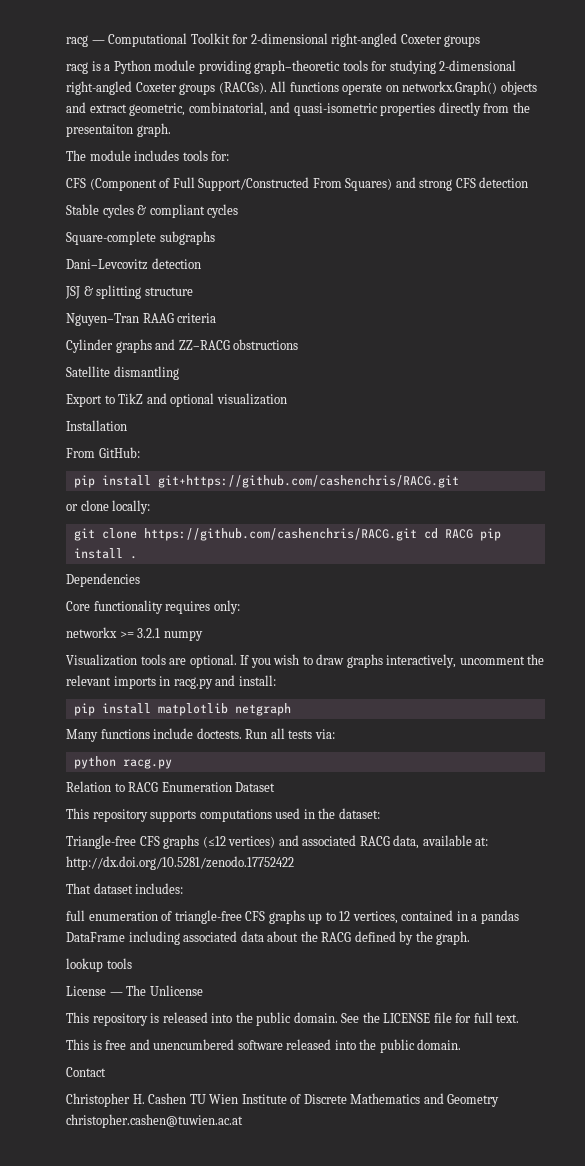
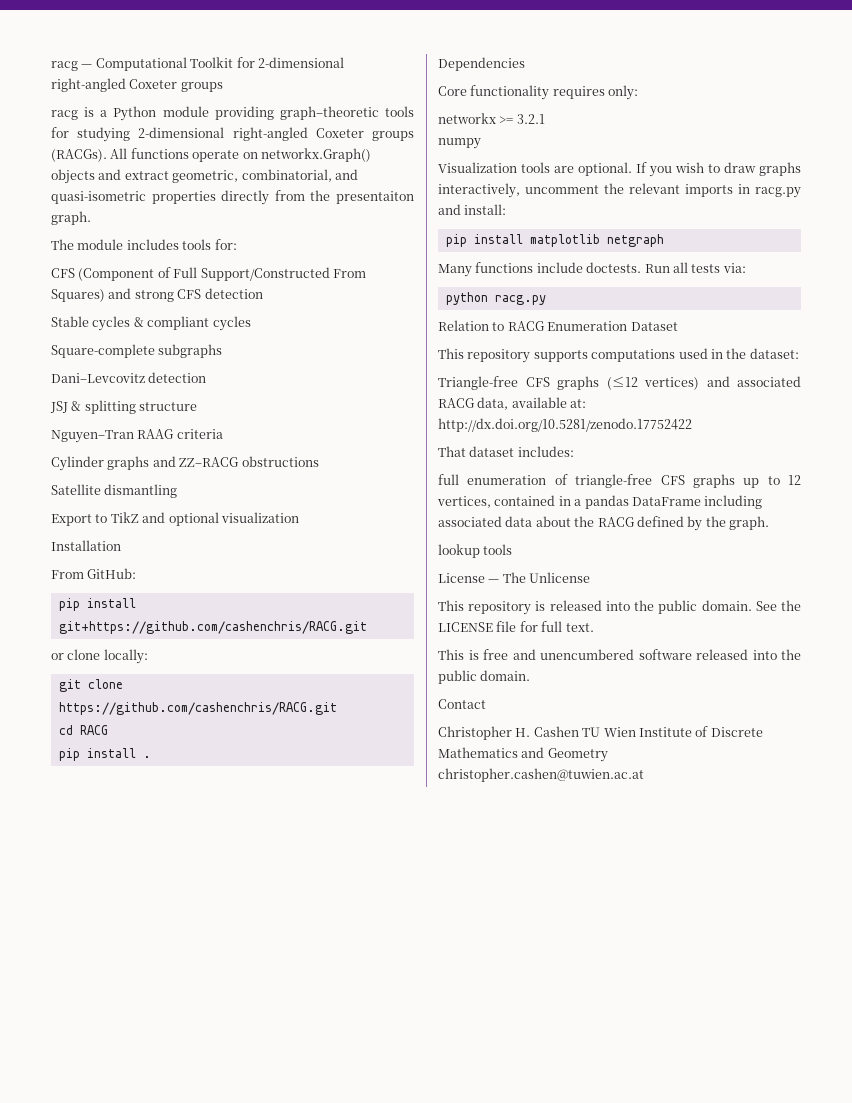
(417, 534) none -> (337, 708) //
(473, 534) none -> (108, 730) //
(161, 633) none -> (545, 119) //

